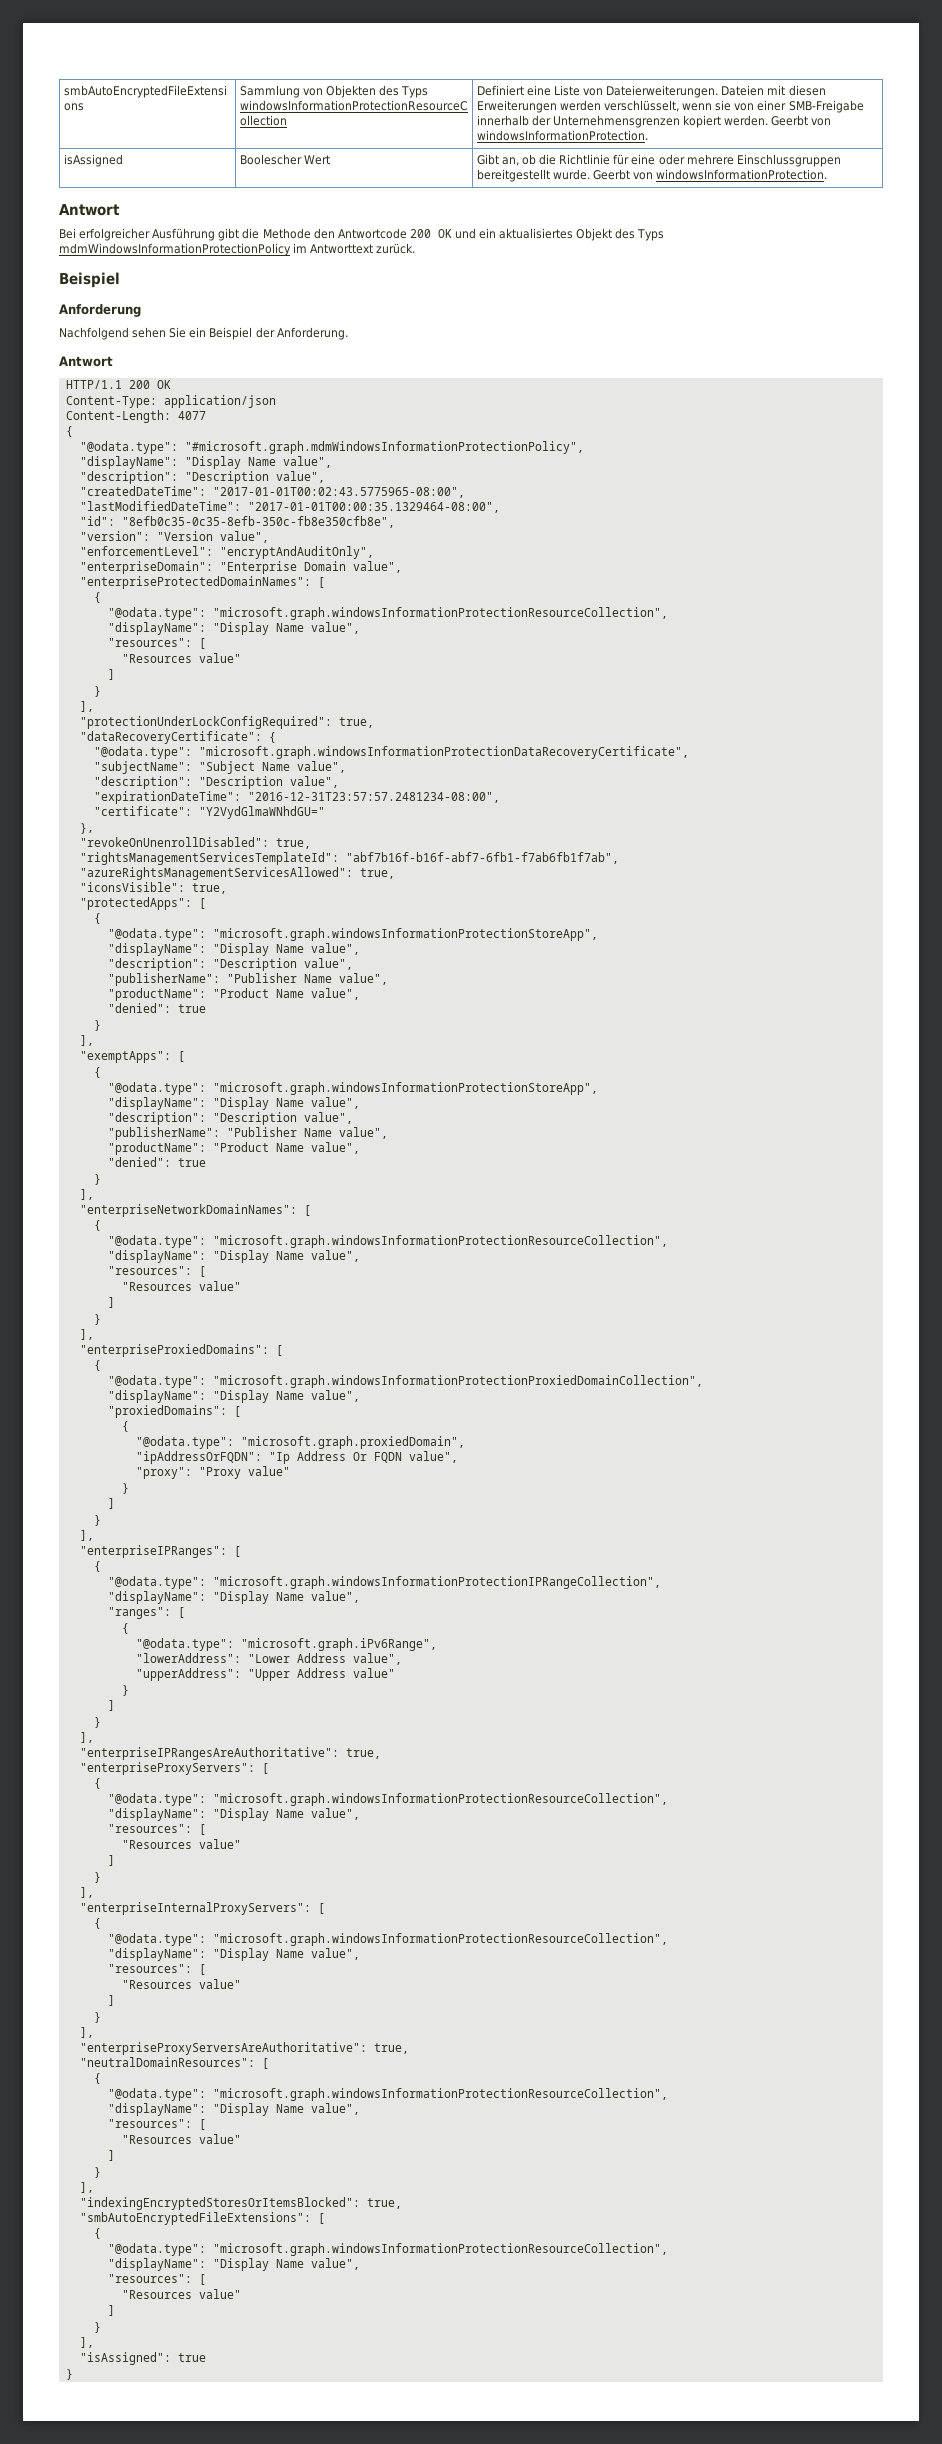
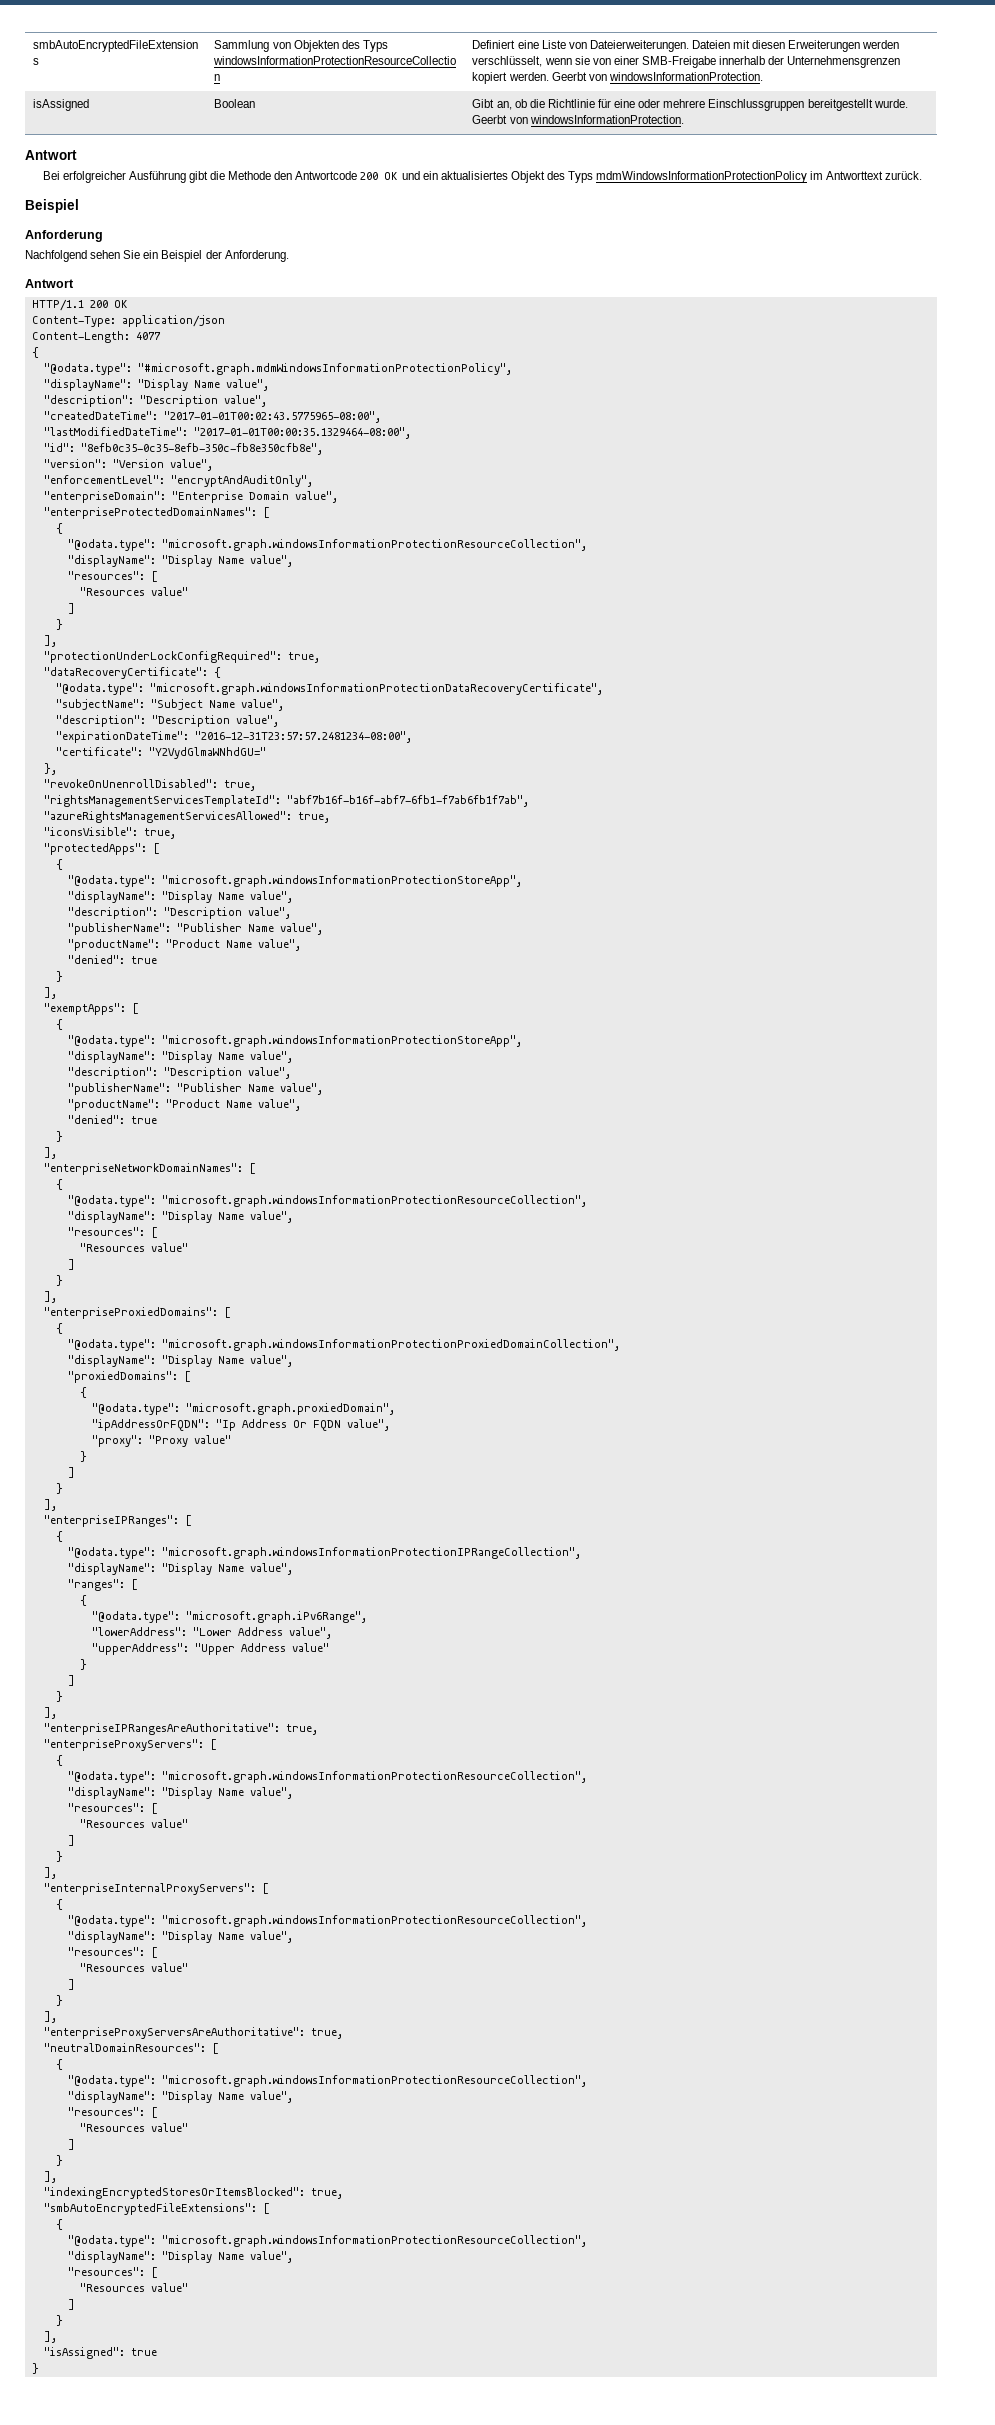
[239,154,330,165] Boolescher Wert -> [214,99,256,108] Boolean

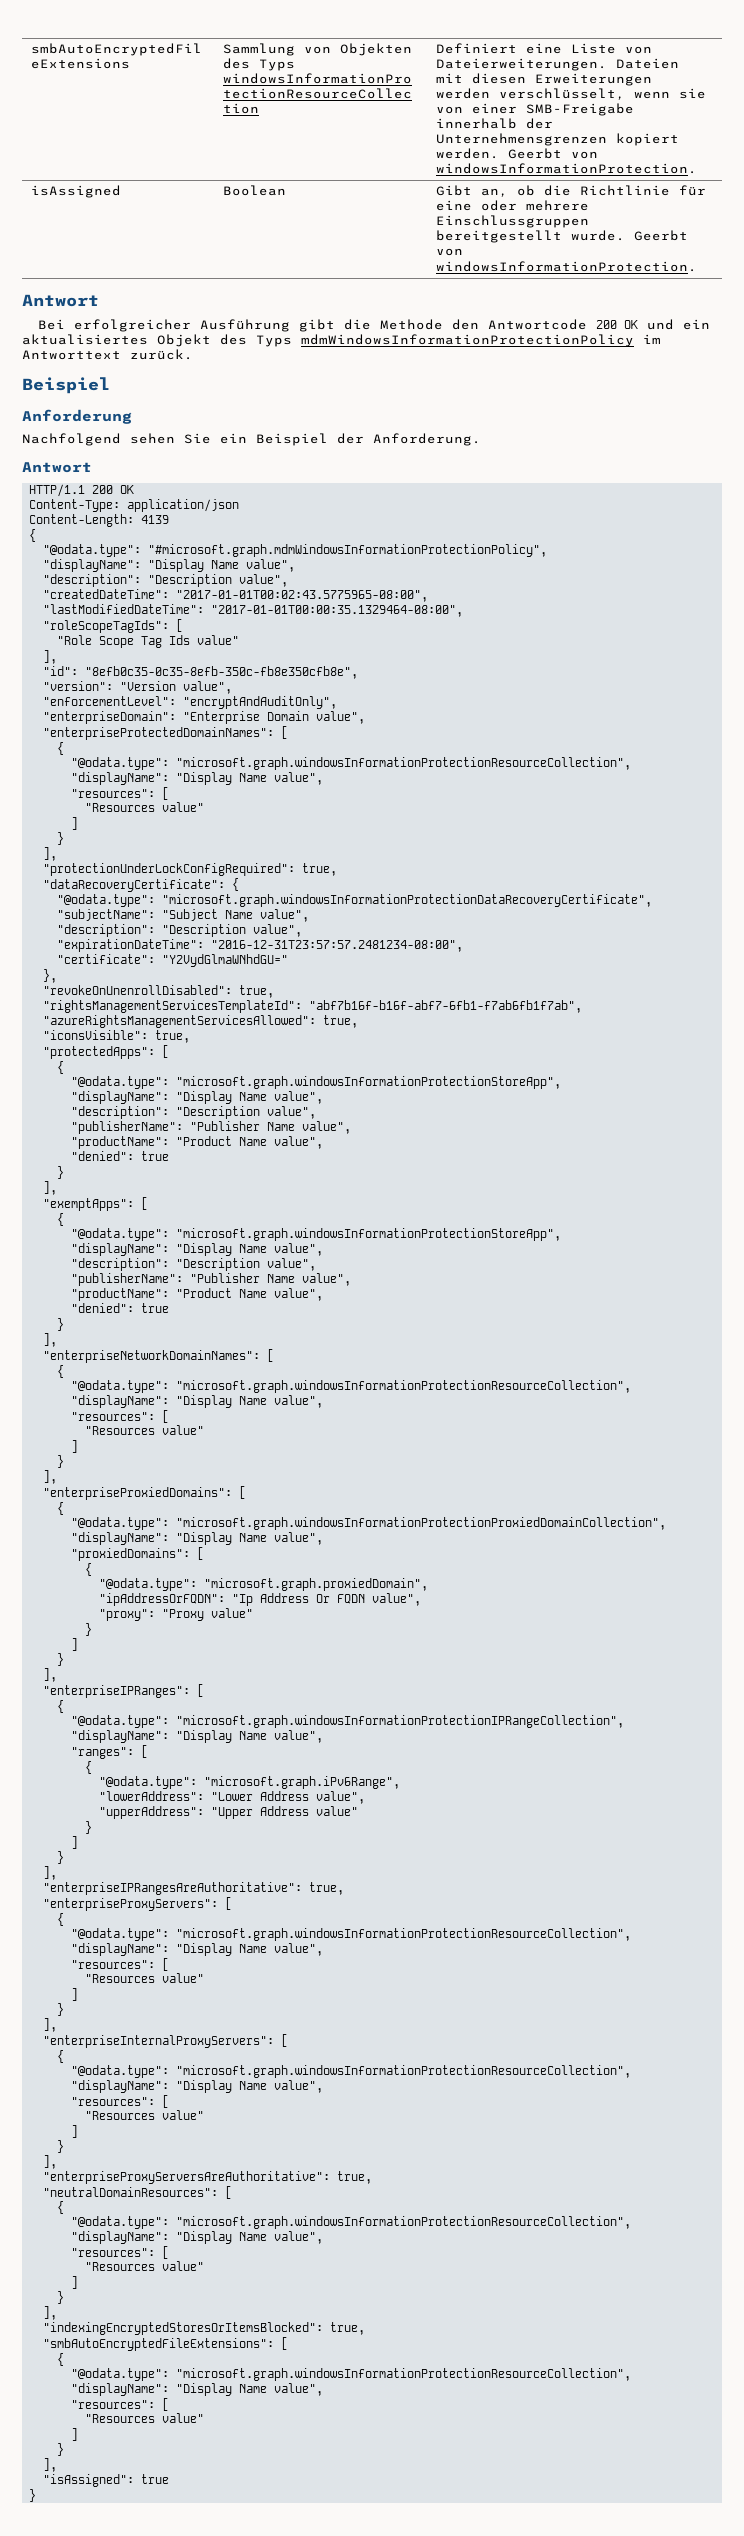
[135,332,161,340] 4077 -> [141,515,170,524] 4139
(411, 433) none -> [43,619,184,633] [57,635,240,648] [43,650,58,664] // "roleScopeTagIds": [ // "Role Scope Tag Ids value" // ],

